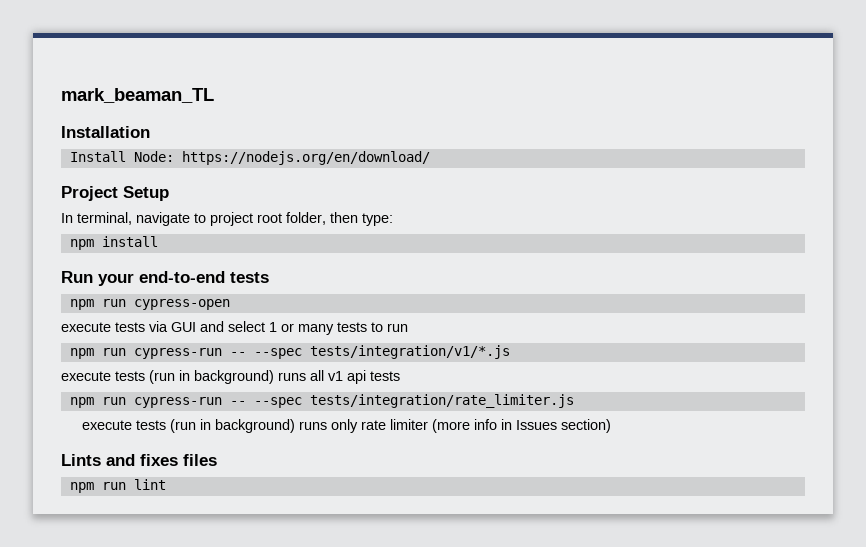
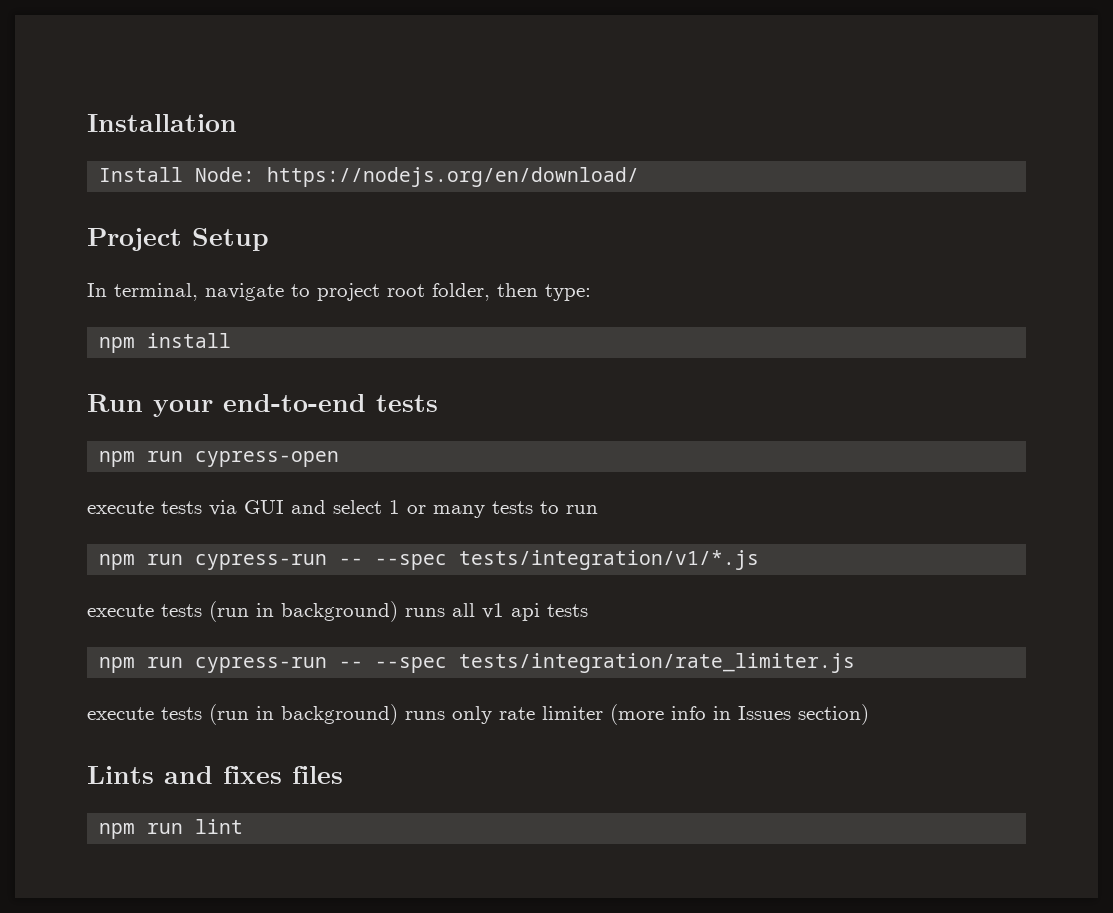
[61,88,214,103] mark_beaman_TL // -> (87, 123) none

